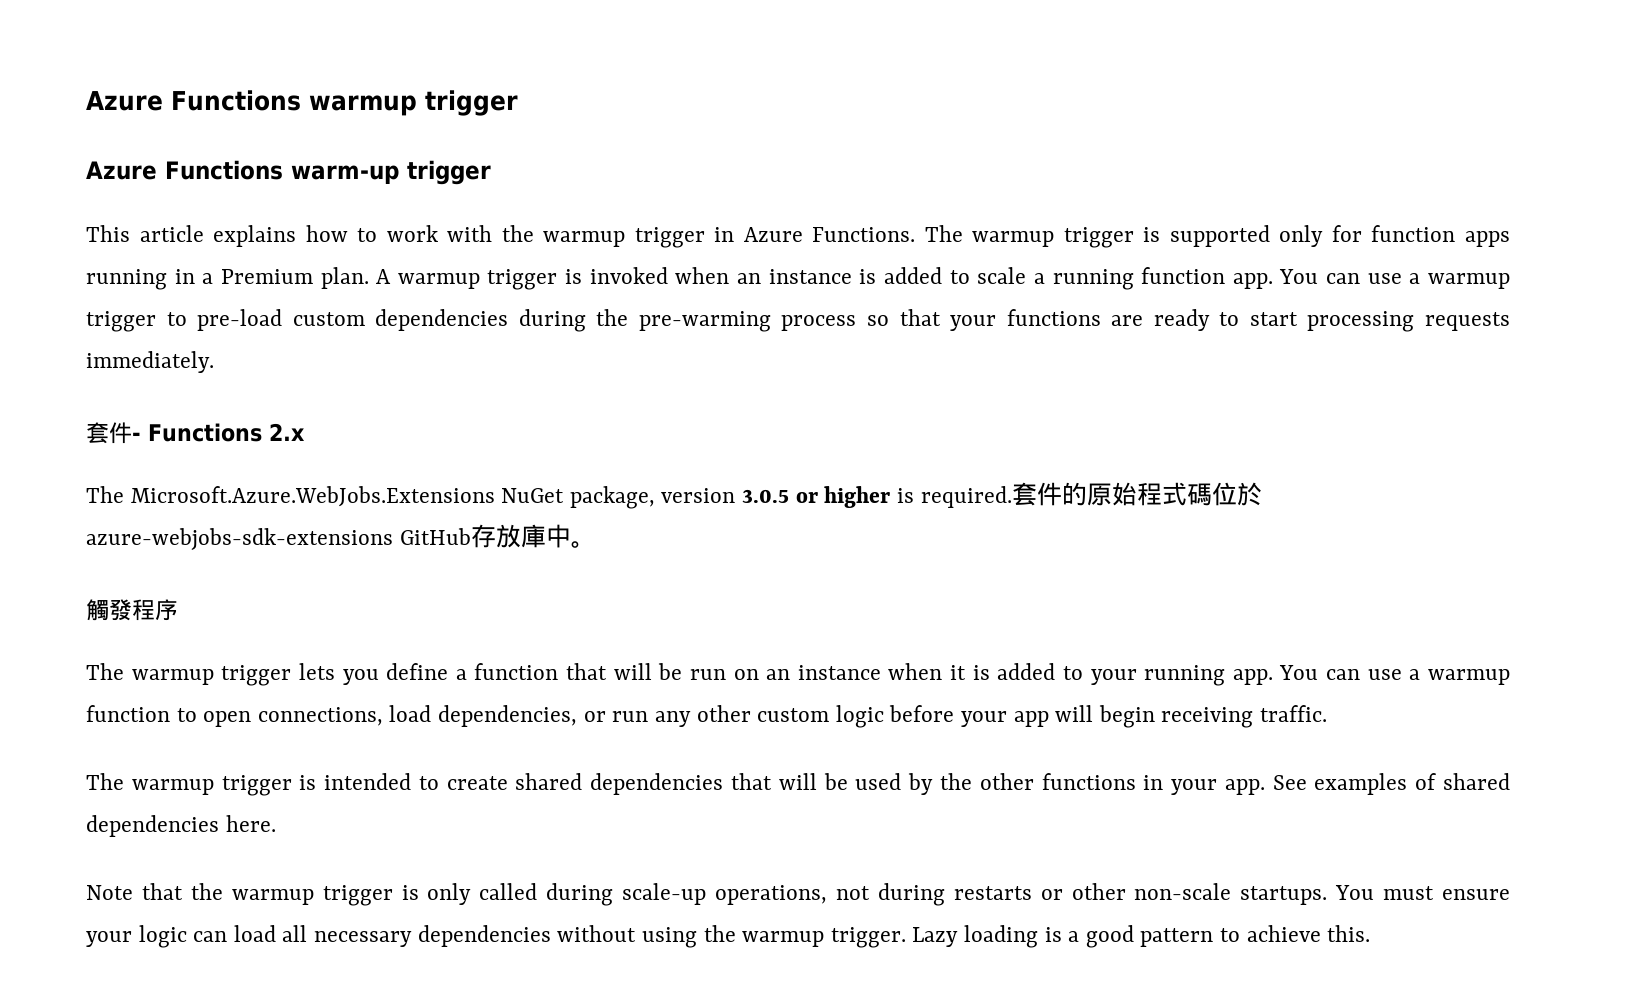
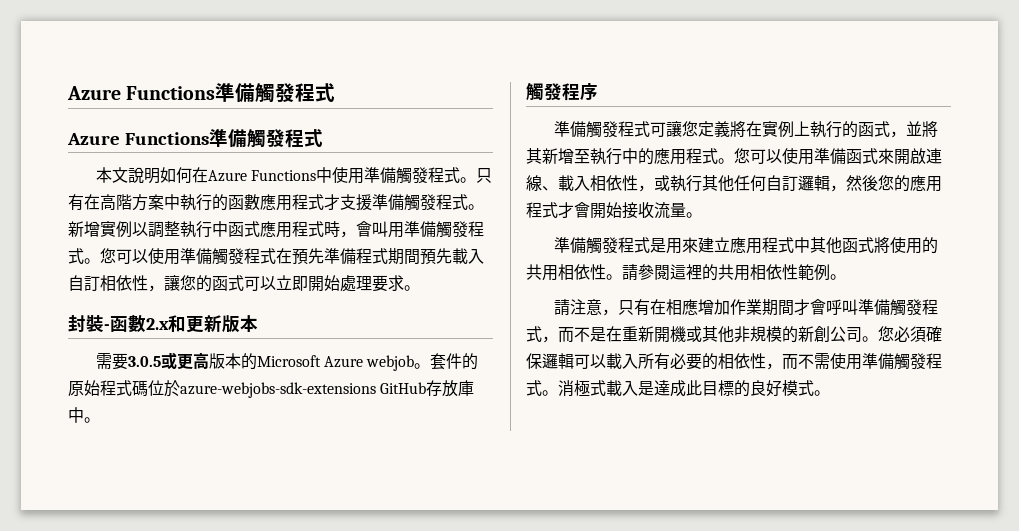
[86,90,518,116] [86,160,491,185] [86,225,1511,248] [86,267,1511,290] [86,309,1511,332] [86,351,214,373] [86,422,305,444] [86,486,1012,509] Azure Functions warmup trigger // Azure Functions warm-up trigger // This article explains how to work with the warmup trigger in Azure Functions. The warmup trigger is supported only for function apps running in a Premium plan. A warmup trigger is invoked when an instance is added to scale a running function app. You can use a warmup trigger to pre-load custom dependencies during the pre-warming process so that your functions are ready to start processing requests immediately. // 套件- Functions 2.x // The Microsoft.Azure.WebJobs.Extensions NuGet package, version 3.0.5 or higher is required. -> [67,83,336,103] [67,128,323,148] [95,167,492,184] [68,194,484,211] [68,221,484,238] [68,248,484,265] [68,275,420,292] [68,315,258,333] [95,352,431,371] Azure Functions準備觸發程式 // Azure Functions準備觸發程式 // 本文說明如何在Azure Functions中使用準備觸發程式。只有在高階方案中執行的函數應用程式才支援準備觸發程式。新增實例以調整執行中函式應用程式時，會叫用準備觸發程式。您可以使用準備觸發程式在預先準備程式期間預先載入自訂相依性，讓您的函式可以立即開始處理要求。 // 封裝-函數2.x和更新版本 // 需要3.0.5或更高版本的Microsoft Azure webjob。
[86,663,1510,686] [86,705,1328,728] [86,773,1511,796] [86,815,276,837] [86,883,1511,906] [86,925,1371,948] The warmup trigger lets you define a function that will be run on an instance when it is added to your running app. You can use a warmup function to open connections, load dependencies, or run any other custom logic before your app will begin receiving traffic. // The warmup trigger is intended to create shared dependencies that will be used by the other functions in your app. See examples of shared dependencies here. // Note that the warmup trigger is only called during scale-up operations, not during restarts or other non-scale startups. You must ensure your logic can load all necessary dependencies without using the warmup trigger. Lazy loading is a good pattern to achieve this. -> [553,121,938,138] [526,148,942,165] [526,175,942,192] [526,202,702,219] [553,237,938,254] [526,264,846,281] [553,299,938,316] [526,326,942,343] [526,353,942,370] [526,380,830,397] 準備觸發程式可讓您定義將在實例上執行的函式，並將其新增至執行中的應用程式。您可以使用準備函式來開啟連線、載入相依性，或執行其他任何自訂邏輯，然後您的應用程式才會開始接收流量。 // 準備觸發程式是用來建立應用程式中其他函式將使用的共用相依性。請參閱這裡的共用相依性範例。 // 請注意，只有在相應增加作業期間才會呼叫準備觸發程式，而不是在重新開機或其他非規模的新創公司。您必須確保邏輯可以載入所有必要的相依性，而不需使用準備觸發程式。消極式載入是達成此目標的良好模式。

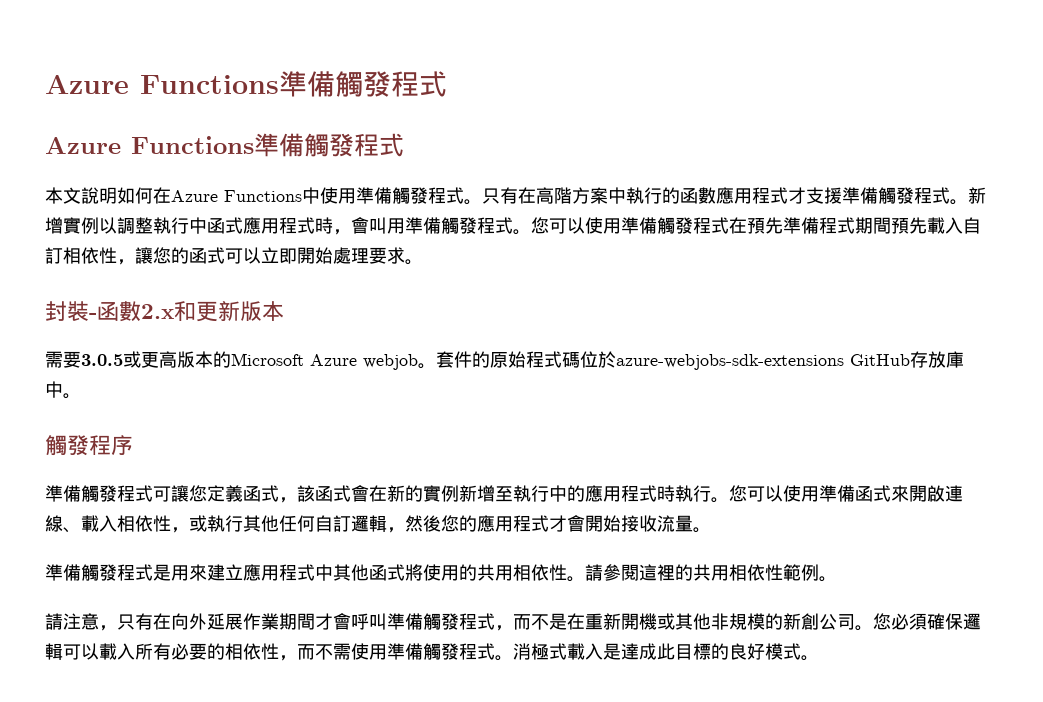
[729,121,938,138] [526,148,542,164] 將在實例上執行的函式，並將其 -> [243,485,459,503] 函式，該函式會在新的實例
(718, 156) none -> [657,485,711,502] 時執行
[665,299,730,315] 相應增加 -> [171,613,243,630] 向外延展

